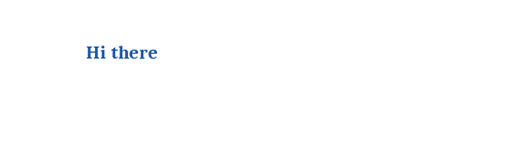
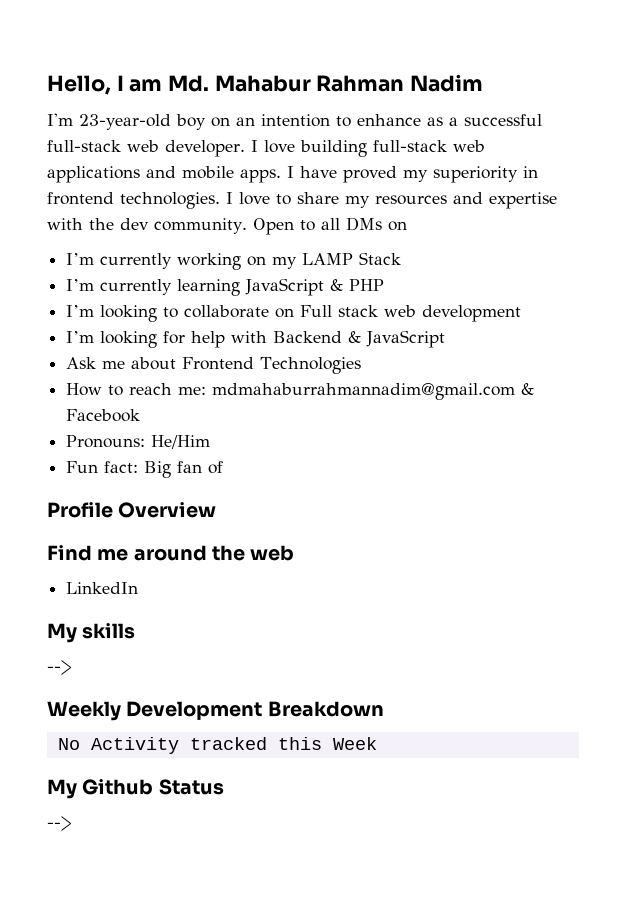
[86,45,159,59] Hi there -> [47,74,484,95] [47,113,542,130] [47,140,485,157] [47,166,538,183] [47,192,557,209] [47,217,407,235] [66,252,402,270] [66,278,385,296] [66,305,522,322] [66,330,446,348] [66,357,362,374] [66,383,535,400] [66,409,141,422] [66,435,211,449] [66,461,224,478] [47,502,217,518] [47,545,295,561] [66,582,139,594] [47,623,136,643] [47,660,71,675] [47,701,384,721] [57,737,377,754] [47,779,224,799] [47,816,71,831] Hello, I am Md. Mahabur Rahman Nadim // I'm 23-year-old boy on an intention to enhance as a successful full-stack web developer. I love building full-stack web applications and mobile apps. I have proved my superiority in frontend technologies. I love to share my resources and expertise with the dev community. Open to all DMs on // I’m currently working on my LAMP Stack // I’m currently learning JavaScript & PHP // I’m looking to collaborate on Full stack web development // I’m looking for help with Backend & JavaScript // Ask me about Frontend Technologies // How to reach me: mdmahaburrahmannadim@gmail.com & Facebook // Pronouns: He/Him // Fun fact: Big fan of // Profile Overview // Find me around the web // LinkedIn // My skills // --> // Weekly Development Breakdown // No Activity tracked this Week // My Github Status // -->

